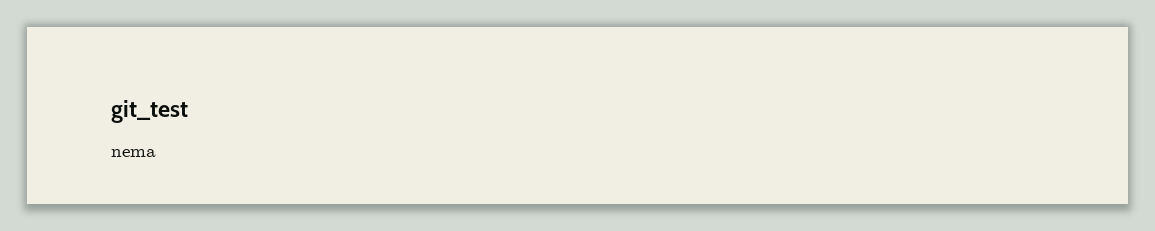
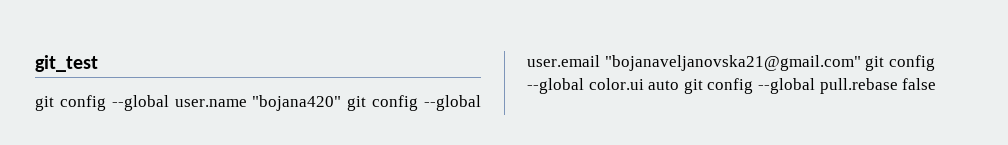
[111,149,156,157] nema -> [35,95,481,111] [527,55,935,71] [527,78,937,94] git config --global user.name "bojana420" git config --global user.email "bojanaveljanovska21@gmail.com" git config --global color.ui auto git config --global pull.rebase false

